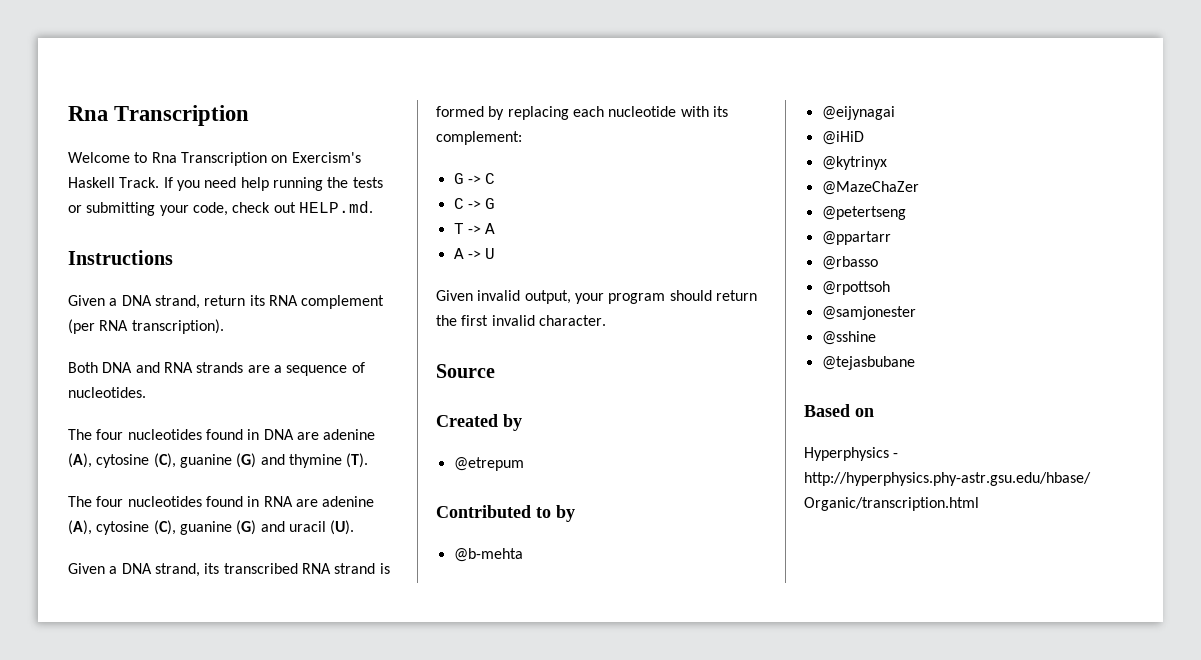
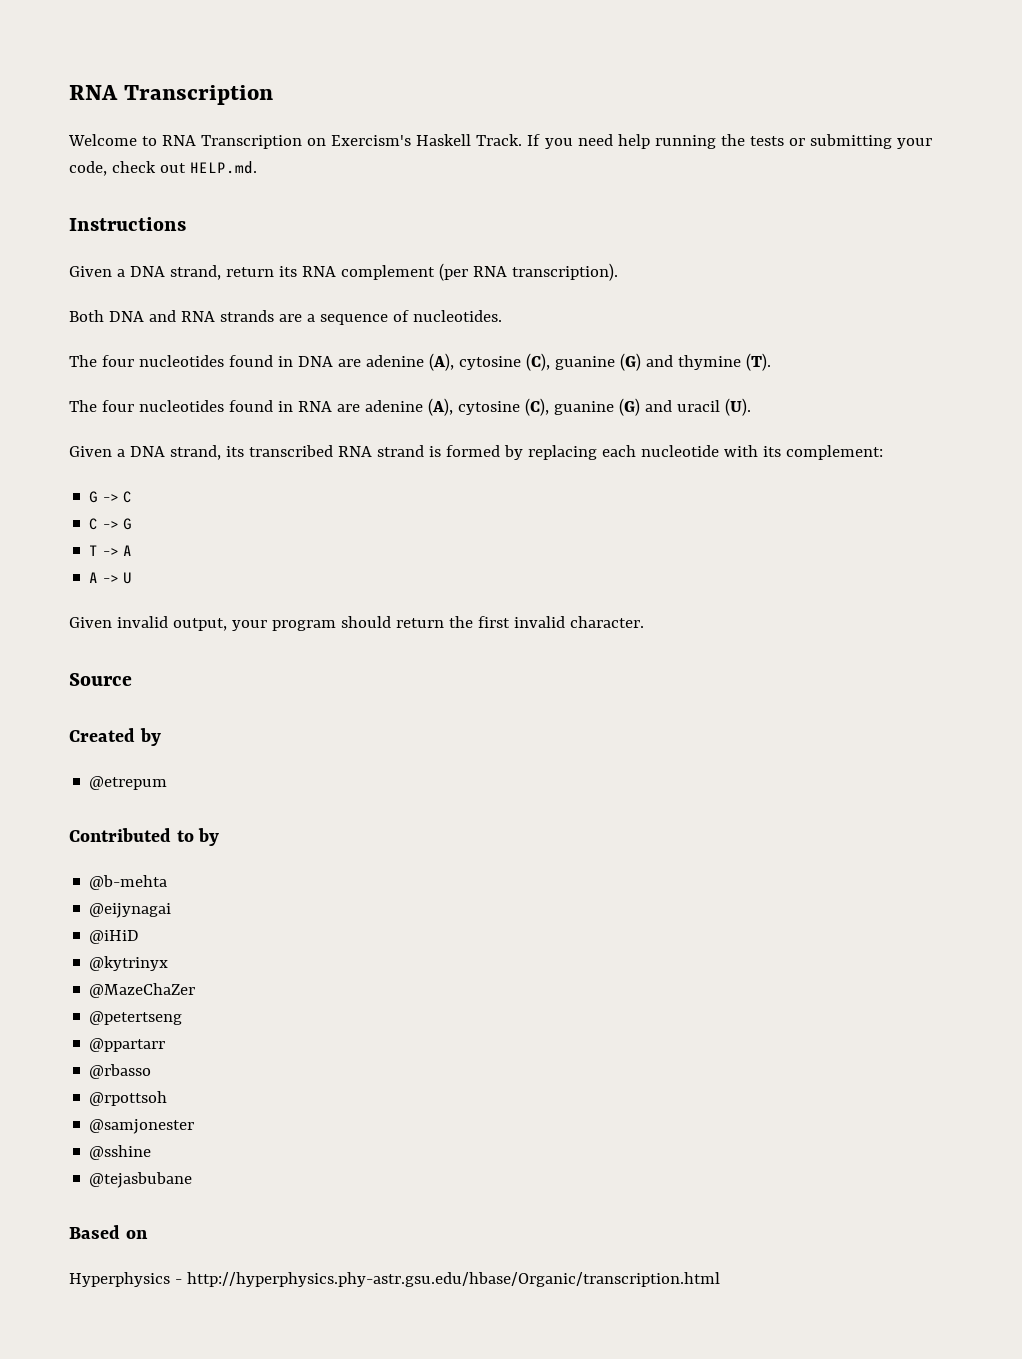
[68,106,108,121] Rna -> [69,85,118,100] RNA
[151,152,177,163] Rna -> [162,135,197,146] RNA

